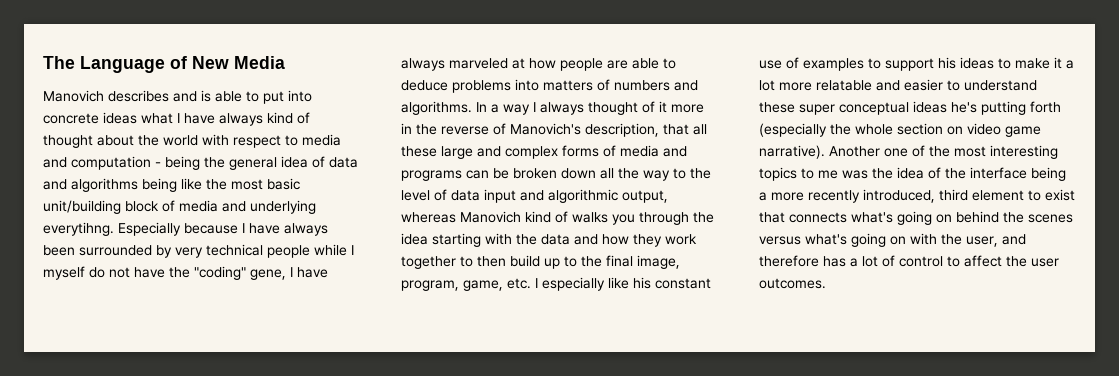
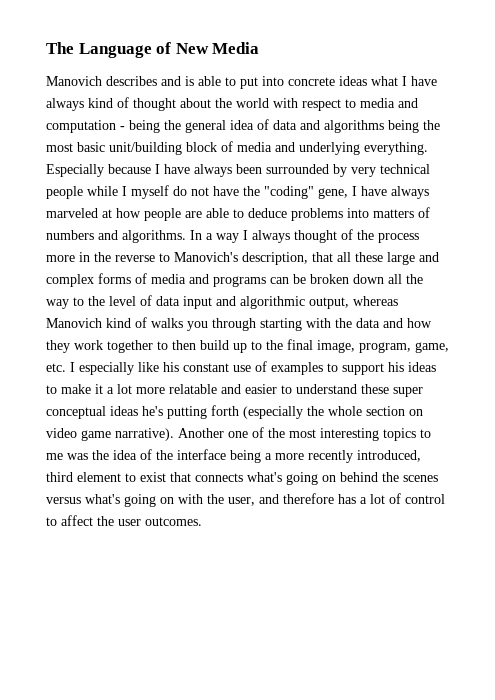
[181,178,202,190] like -> (419, 126) none
[43,222,114,236] everytihng. -> [364,142,428,155] everything.
[659,101,667,113] it -> [357,230,419,243] the process
[493,123,506,135] of -> [159,253,170,262] to
[693,212,714,223] [401,233,428,245] the idea -> (256, 324) none

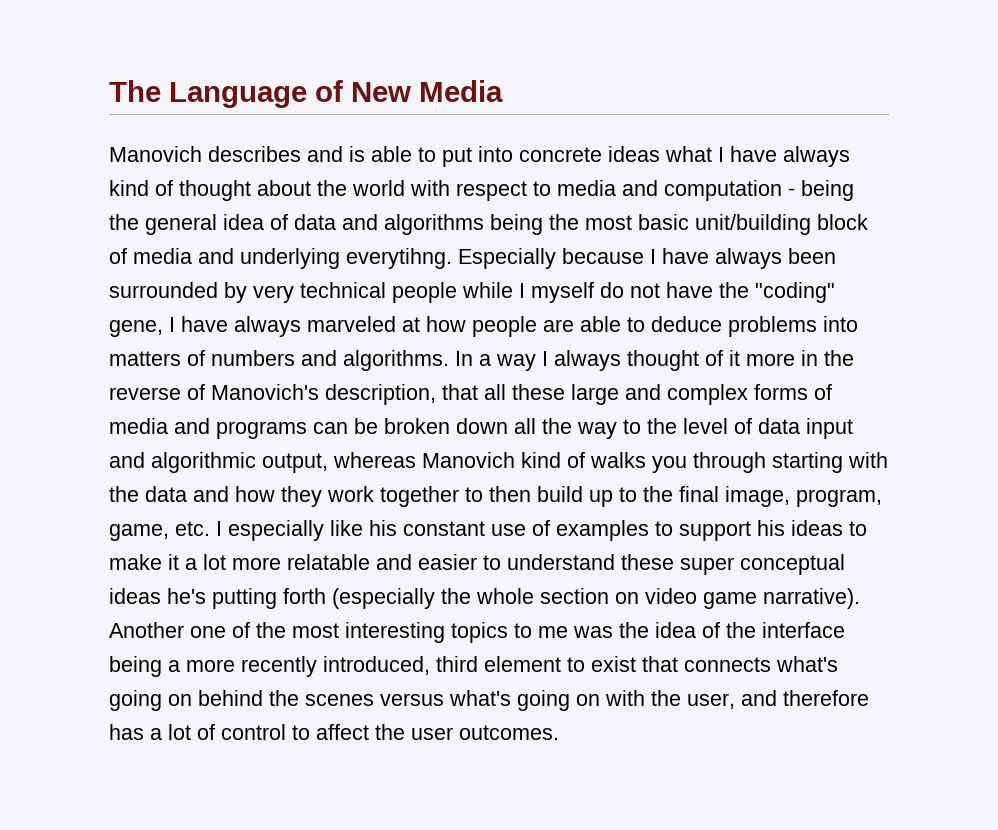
[364,142,428,155] everything. -> [346,248,452,269] everytihng.
[357,230,419,243] the process -> [729,350,740,366] it
[159,253,170,262] to -> [187,384,205,400] of

